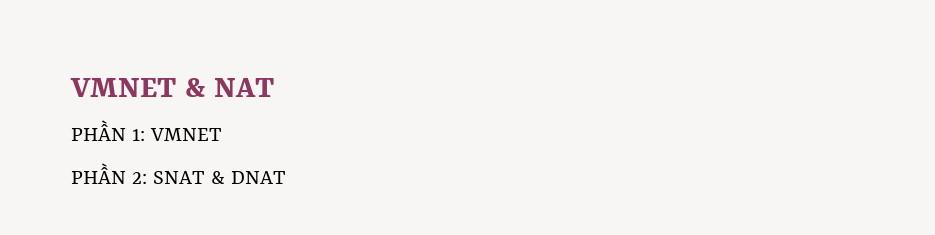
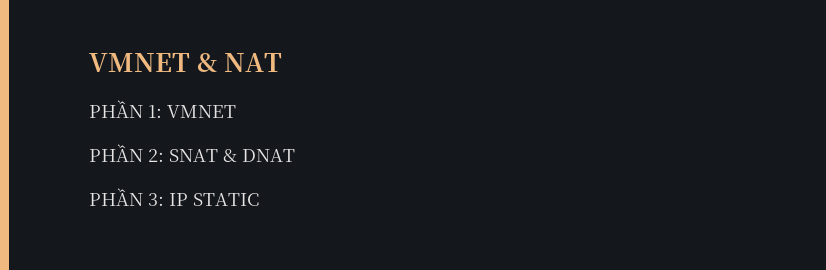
(285, 177) none -> [89,188,259,206] // PHẦN 3: IP STATIC

